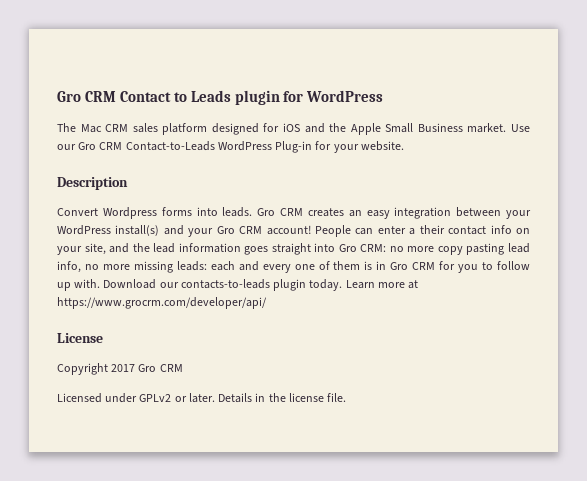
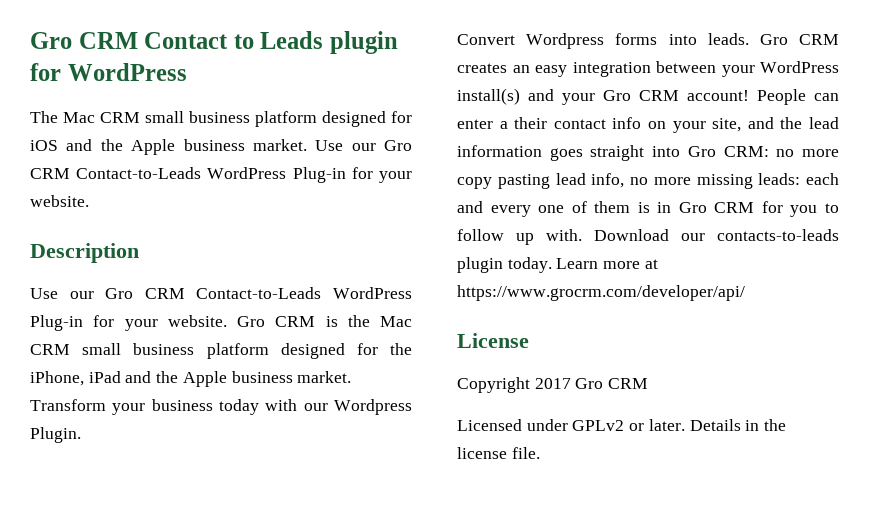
[132,123,158,133] sales -> [145,111,250,123] small business
[385,123,463,133] Small Business -> [183,139,245,151] business
(128, 183) none -> [30,287,412,299] [30,315,412,331] [30,343,413,359] [30,371,352,387] [30,399,412,415] [30,427,81,443] // Use our Gro CRM Contact-to-Leads WordPress Plug-in for your website. Gro CRM is the Mac CRM small business platform designed for the iPhone, iPad and the Apple business market. Transform your business today with our Wordpress Plugin.

